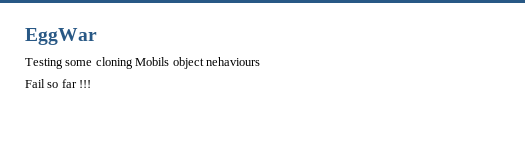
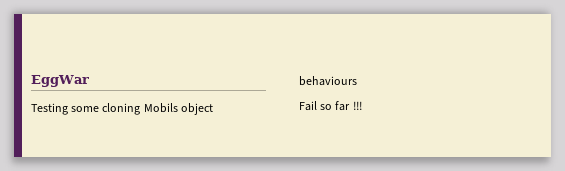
[205,57,260,66] nehaviours -> [299,76,357,86] behaviours

